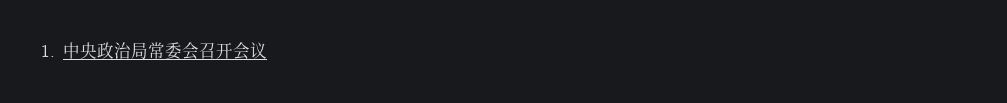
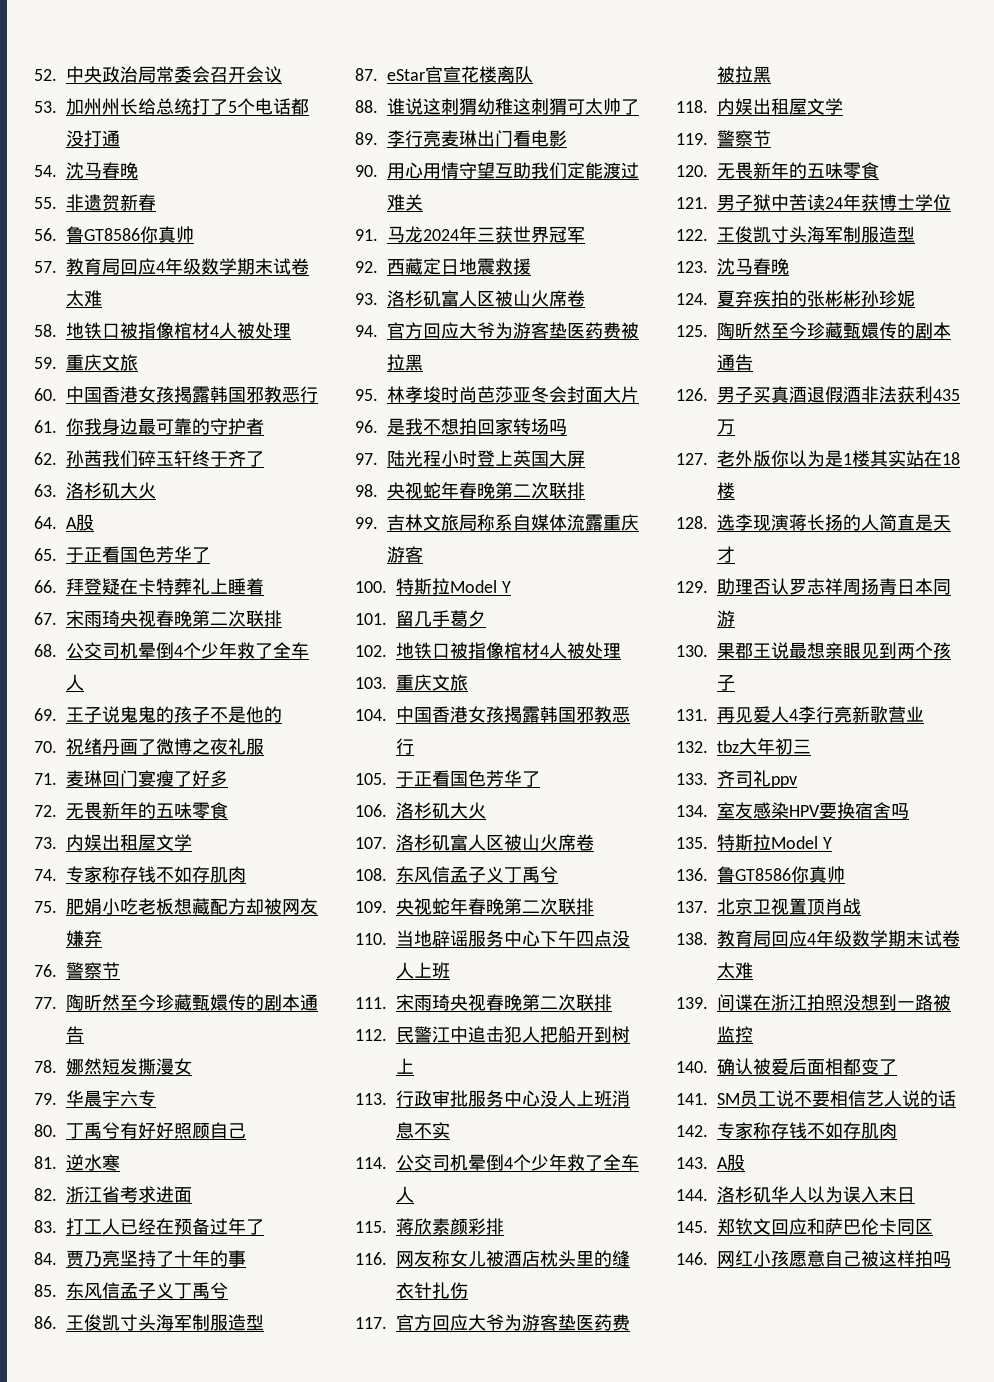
[41,45,55,57] 1. -> [34,69,57,81] 52.
(268, 50) none -> [34,98,309,115] [66,130,120,147] [34,162,138,179] [34,194,156,211] [34,226,194,243] [34,258,309,275] [66,290,102,307] [34,322,291,339] [34,354,138,371] [34,386,318,403] [34,418,264,435] [34,450,264,467] [34,482,156,499] [34,514,94,531] [34,546,210,563] [34,578,264,595] [34,610,282,627] [34,642,309,659] [66,674,84,691] [34,706,282,723] [34,738,264,755] [34,770,228,787] [34,802,228,819] [34,834,192,851] [34,866,246,883] [34,898,318,915] [66,930,102,947] [34,962,120,979] [34,994,318,1011] [66,1026,84,1043] [34,1058,192,1075] [34,1090,156,1107] [34,1122,246,1139] [34,1154,120,1171] [34,1186,192,1203] [34,1218,264,1235] [34,1250,246,1267] [34,1282,228,1299] [34,1314,264,1331] [355,66,533,83] [355,98,639,115] [355,130,567,147] [355,162,639,179] [387,194,423,211] [355,226,585,243] [355,258,531,275] [355,290,585,307] [355,322,639,339] [387,354,423,371] [355,386,639,403] [355,418,567,435] [355,450,585,467] [355,482,585,499] [355,514,639,531] [387,546,423,563] [355,578,511,595] [355,610,486,627] [355,642,621,659] [355,674,468,691] [355,706,630,723] [396,738,414,755] [355,770,540,787] [355,802,486,819] [355,834,594,851] [355,866,558,883] [355,898,594,915] [355,930,630,947] [396,962,450,979] [355,994,612,1011] [355,1026,630,1043] [396,1058,414,1074] [355,1090,630,1107] [396,1122,450,1139] [355,1154,639,1171] [396,1186,414,1203] [355,1218,504,1235] [355,1250,630,1267] [396,1282,468,1299] [355,1314,630,1331] [717,66,771,83] [676,98,843,115] [676,130,771,147] [676,162,879,179] [676,194,951,211] [676,226,915,243] [676,258,789,275] [676,290,915,307] [676,322,951,339] [717,354,753,371] [676,386,960,403] [717,419,735,435] [676,450,960,467] [717,482,735,499] [676,514,951,531] [717,546,735,563] [676,578,951,595] [717,610,735,627] [676,642,951,659] [717,675,735,691] [676,706,924,723] [676,738,811,755] [676,770,797,788] [676,802,909,819] [676,834,832,851] [676,866,845,883] [676,898,861,915] [676,930,960,947] [717,962,753,979] [676,994,951,1011] [717,1026,753,1043] [676,1058,897,1075] [676,1090,956,1107] [676,1122,897,1139] [676,1154,745,1171] [676,1186,915,1203] [676,1218,933,1235] [676,1250,951,1267] // 53.加州州长给总统打了5个电话都没打通 // 54.沈马春晚 // 55.非遗贺新春 // 56.鲁GT8586你真帅 // 57.教育局回应4年级数学期末试卷太难 // 58.地铁口被指像棺材4人被处理 // 59.重庆文旅 // 60.中国香港女孩揭露韩国邪教恶行 // 61.你我身边最可靠的守护者 // 62.孙茜我们碎玉轩终于齐了 // 63.洛杉矶大火 // 64. A股 // 65.于正看国色芳华了 // 66.拜登疑在卡特葬礼上睡着 // 67.宋雨琦央视春晚第二次联排 // 68.公交司机晕倒4个少年救了全车人 // 69.王子说鬼鬼的孩子不是他的 // 70.祝绪丹画了微博之夜礼服 // 71.麦琳回门宴瘦了好多 // 72.无畏新年的五味零食 // 73.内娱出租屋文学 // 74.专家称存钱不如存肌肉 // 75.肥娟小吃老板想藏配方却被网友嫌弃 // 76.警察节 // 77.陶昕然至今珍藏甄嬛传的剧本通告 // 78.娜然短发撕漫女 // 79.华晨宇六专 // 80.丁禹兮有好好照顾自己 // 81.逆水寒 // 82.浙江省考求进面 // 83.打工人已经在预备过年了 // 84.贾乃亮坚持了十年的事 // 85.东风信孟子义丁禹兮 // 86.王俊凯寸头海军制服造型 // 87. eStar官宣花楼离队 // 88.谁说这刺猬幼稚这刺猬可太帅了 // 89.李行亮麦琳出门看电影 // 90.用心用情守望互助我们定能渡过难关 // 91.马龙2024年三获世界冠军 // 92.西藏定日地震救援 // 93.洛杉矶富人区被山火席卷 // 94.官方回应大爷为游客垫医药费被拉黑 // 95.林孝埈时尚芭莎亚冬会封面大片 // 96.是我不想拍回家转场吗 // 97.陆光程小时登上英国大屏 // 98.央视蛇年春晚第二次联排 // 99.吉林文旅局称系自媒体流露重庆游客 // 100.特斯拉Model Y // 101.留几手葛夕 // 102.地铁口被指像棺材4人被处理 // 103.重庆文旅 // 104.中国香港女孩揭露韩国邪教恶行 // 105.于正看国色芳华了 // 106.洛杉矶大火 // 107.洛杉矶富人区被山火席卷 // 108.东风信孟子义丁禹兮 // 109.央视蛇年春晚第二次联排 // 110.当地辟谣服务中心下午四点没人上班 // 111.宋雨琦央视春晚第二次联排 // 112.民警江中追击犯人把船开到树上 // 113.行政审批服务中心没人上班消息不实 // 114.公交司机晕倒4个少年救了全车人 // 115.蒋欣素颜彩排 // 116.网友称女儿被酒店枕头里的缝衣针扎伤 // 117.官方回应大爷为游客垫医药费被拉黑 // 118.内娱出租屋文学 // 119.警察节 // 120.无畏新年的五味零食 // 121.男子狱中苦读24年获博士学位 // 122.王俊凯寸头海军制服造型 // 123.沈马春晚 // 124.夏弃疾拍的张彬彬孙珍妮 // 125.陶昕然至今珍藏甄嬛传的剧本通告 // 126.男子买真酒退假酒非法获利435万 // 127.老外版你以为是1楼其实站在18楼 // 128.选李现演蒋长扬的人简直是天才 // 129.助理否认罗志祥周扬青日本同游 // 130.果郡王说最想亲眼见到两个孩子 // 131.再见爱人4李行亮新歌营业 // 132. tbz大年初三 // 133.齐司礼ppv // 134.室友感染HPV要换宿舍吗 // 135.特斯拉Model Y // 136.鲁GT8586你真帅 // 137.北京卫视置顶肖战 // 138.教育局回应4年级数学期末试卷太难 // 139.间谍在浙江拍照没想到一路被监控 // 140.确认被爱后面相都变了 // 141. SM员工说不要相信艺人说的话 // 142.专家称存钱不如存肌肉 // 143. A股 // 144.洛杉矶华人以为误入末日 // 145.郑钦文回应和萨巴伦卡同区 // 146.网红小孩愿意自己被这样拍吗

